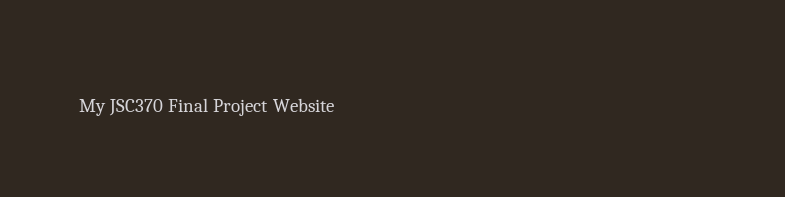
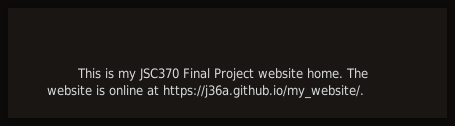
[79,98,334,116] My JSC370 Final Project Website -> [77,68,369,81] [47,85,364,99] This is my JSC370 Final Project website home. The website is online at https://j36a.github.io/my_website/.

